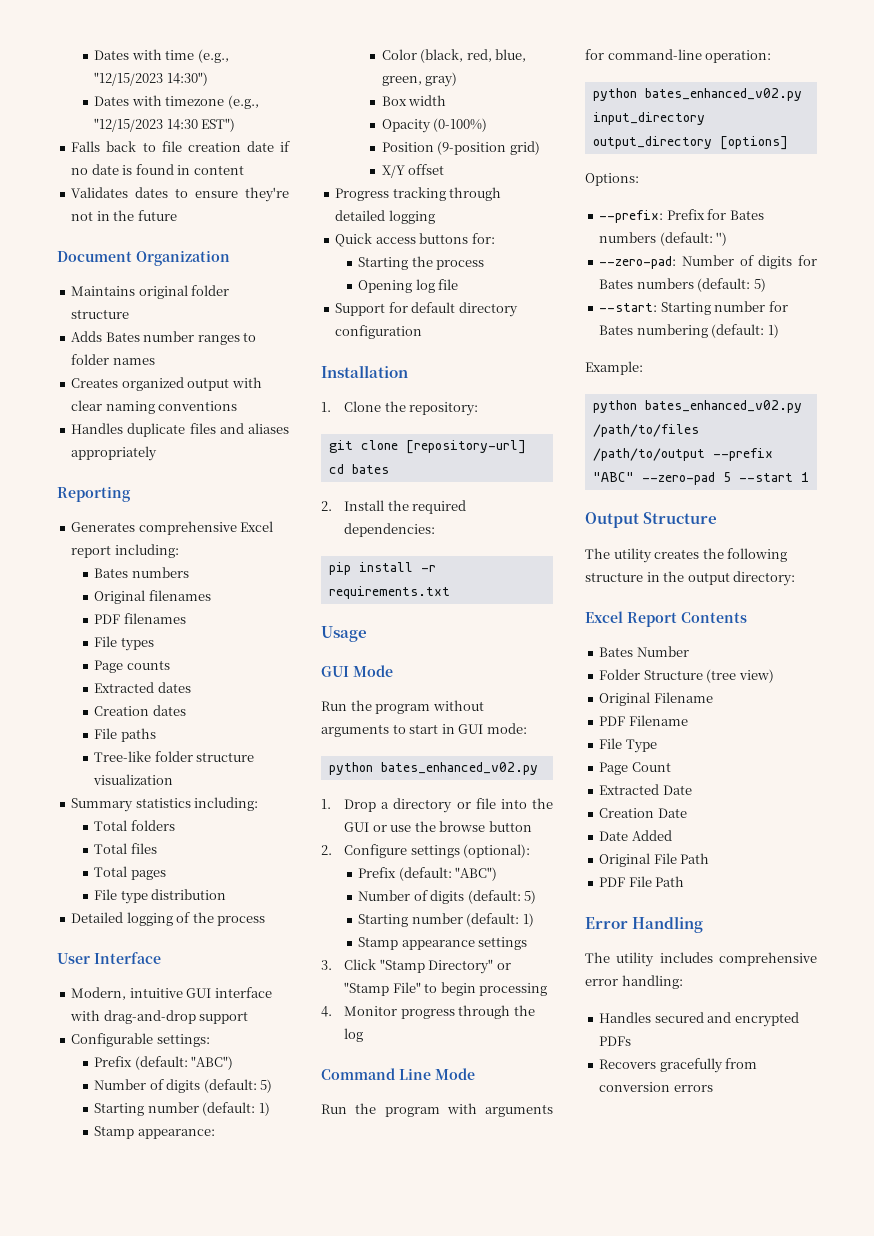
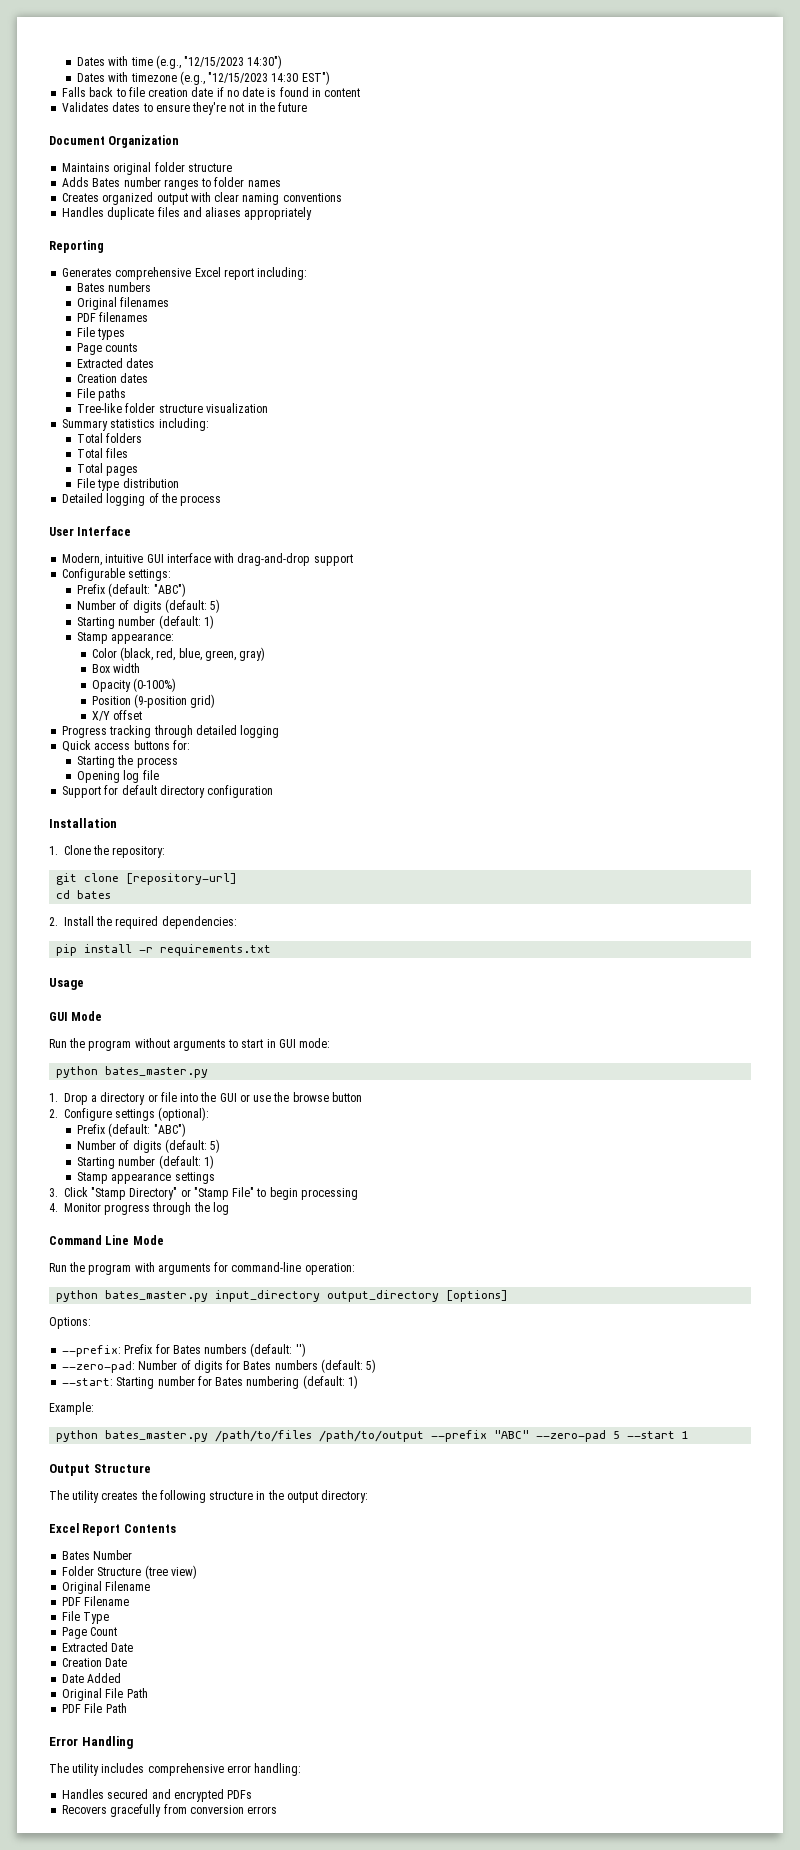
[380,762,538,775] bates_enhanced_v02.py -> [105,1066,209,1078] bates_master.py
[644,88,802,101] bates_enhanced_v02.py -> [105,1290,209,1302] bates_master.py
[644,400,802,413] bates_enhanced_v02.py -> [105,1430,209,1442] bates_master.py

